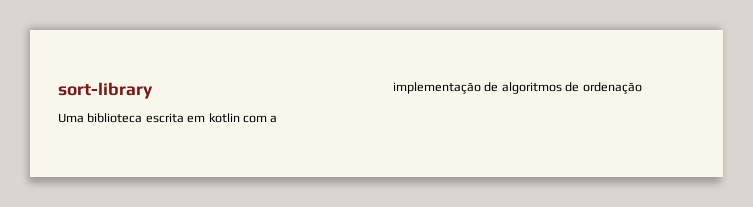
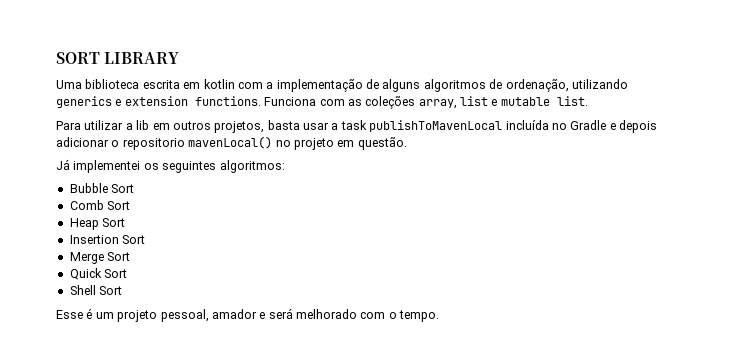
[58,82,153,99] sort-library -> [56,52,180,64] SORT LIBRARY
(499, 87) none -> [382,79,421,92] alguns
[582,82,642,94] ordenação -> [505,79,628,92] [56,96,588,109] [56,120,657,133] [56,136,407,150] [56,159,285,173] [69,183,135,193] [69,200,131,210] [69,218,126,230] [69,235,146,244] [69,252,131,264] [69,268,128,280] [69,285,123,295] [56,308,440,322] ordenação, utilizando generics e extension functions. Funciona com as coleções array, list e mutable list. // Para utilizar a lib em outros projetos, basta usar a task publishToMavenLocal incluída no Gradle e depois adicionar o repositorio mavenLocal() no projeto em questão. // Já implementei os seguintes algoritmos: // Bubble Sort // Comb Sort // Heap Sort // Insertion Sort // Merge Sort // Quick Sort // Shell Sort // Esse é um projeto pessoal, amador e será melhorado com o tempo.

